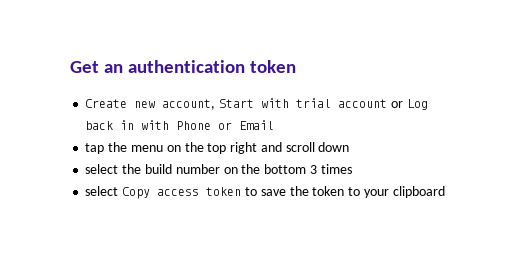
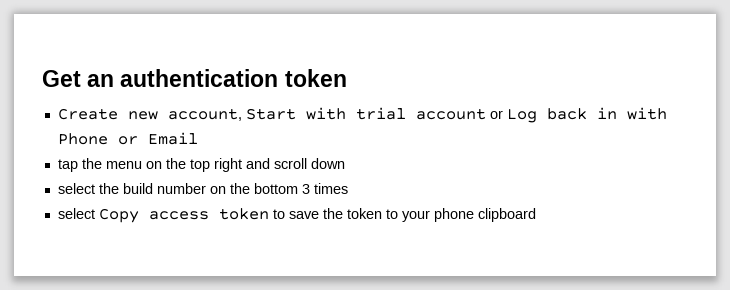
(389, 193) none -> [433,208,474,222] phone

